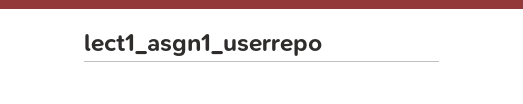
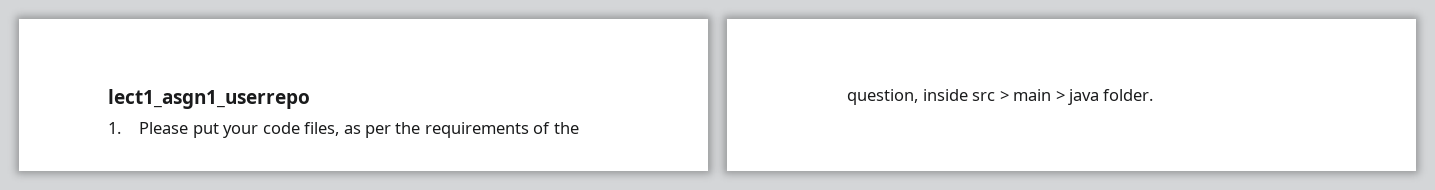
(322, 45) none -> [108,122,579,138] [847,89,1154,105] // 1. Please put your code files, as per the requirements of the question, inside src > main > java folder.

